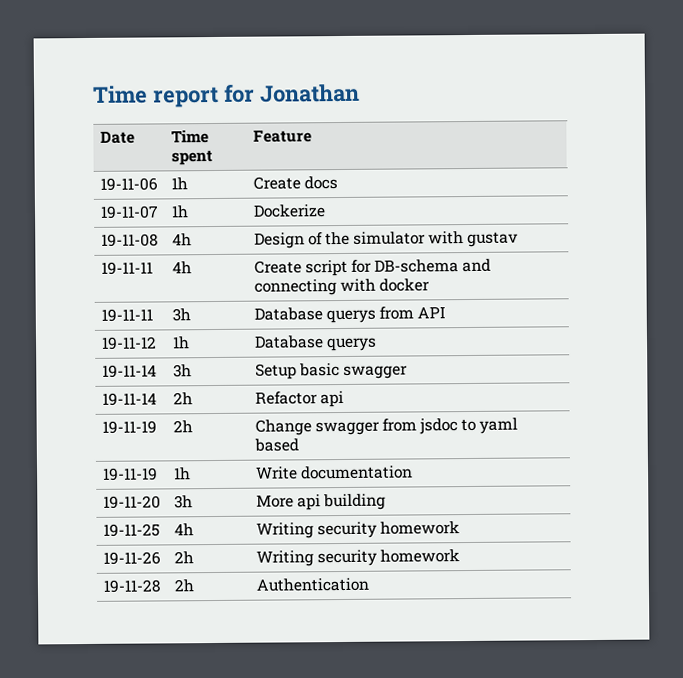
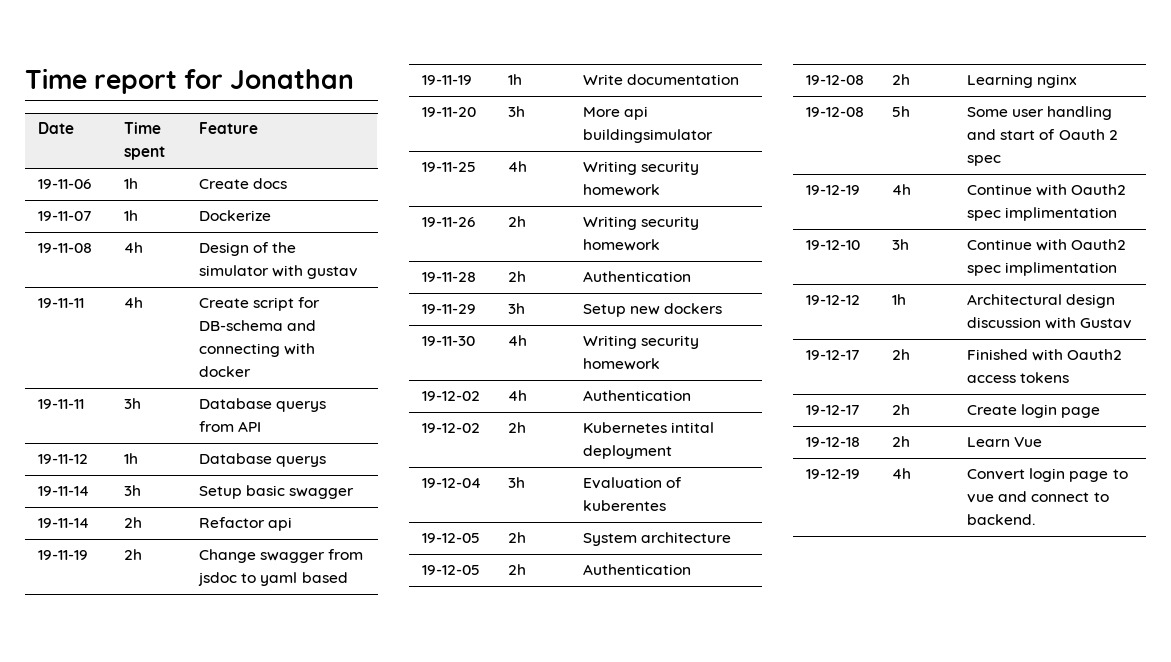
[322,493,386,511] building -> [583,129,714,143] buildingsimulator
(369, 584) none -> [422,304,477,314] [508,303,526,314] [583,303,723,317] [422,336,476,346] [508,335,528,346] [583,335,700,349] [583,358,661,370] [422,391,481,401] [508,390,528,401] [583,390,692,401] [422,423,481,433] [508,422,527,433] [583,422,715,433] [583,445,673,459] [422,478,482,488] [508,477,526,488] [583,477,683,489] [583,500,667,511] [422,533,481,543] [508,532,527,543] [583,532,732,546] [422,565,481,575] [508,564,527,575] [583,564,692,575] [806,75,865,85] [892,74,911,85] [967,74,1078,88] [806,107,865,117] [892,106,911,117] [967,106,1113,120] [967,129,1118,140] [967,155,1002,166] [806,185,861,195] [892,184,912,195] [967,184,1127,196] [967,207,1118,221] [806,240,861,250] [892,239,910,250] [967,239,1127,251] [967,262,1118,276] [806,295,861,305] [892,294,907,305] [967,294,1116,308] [967,317,1133,329] [806,350,861,360] [892,349,911,360] [967,349,1123,361] [967,372,1070,383] [806,405,861,415] [892,404,911,415] [967,404,1101,418] [806,437,861,447] [892,436,911,447] [967,437,1043,447] [806,469,861,479] [892,468,912,479] [967,468,1128,482] [967,491,1109,503] [967,514,1036,525] // 19-11-29 | 3h | Setup new dockers // 19-11-30 | 4h | Writing security homework // 19-12-02 | 4h | Authentication // 19-12-02 | 2h | Kubernetes intital deployment // 19-12-04 | 3h | Evaluation of kuberentes // 19-12-05 | 2h | System architecture // 19-12-05 | 2h | Authentication // 19-12-08 | 2h | Learning nginx // 19-12-08 | 5h | Some user handling and start of Oauth 2 spec // 19-12-19 | 4h | Continue with Oauth2 spec implimentation // 19-12-10 | 3h | Continue with Oauth2 spec implimentation // 19-12-12 | 1h | Architectural design discussion with Gustav // 19-12-17 | 2h | Finished with Oauth2 access tokens // 19-12-17 | 2h | Create login page // 19-12-18 | 2h | Learn Vue // 19-12-19 | 4h | Convert login page to vue and connect to backend.

